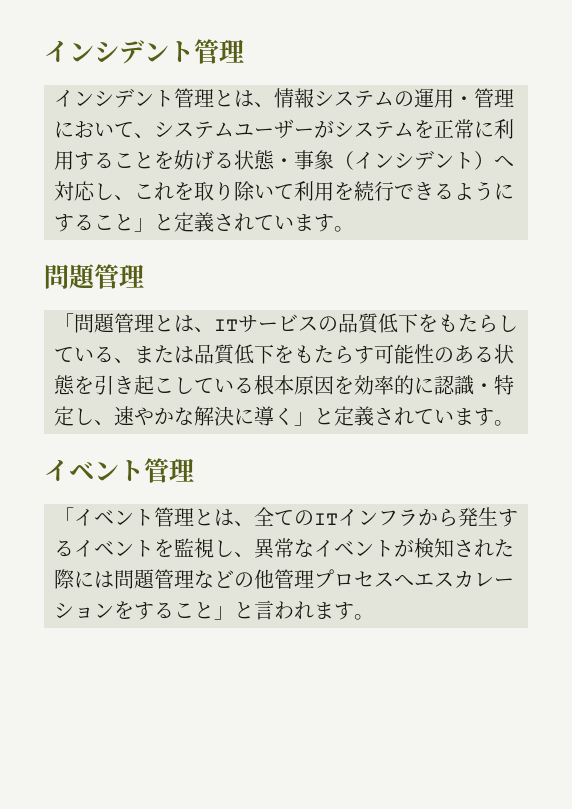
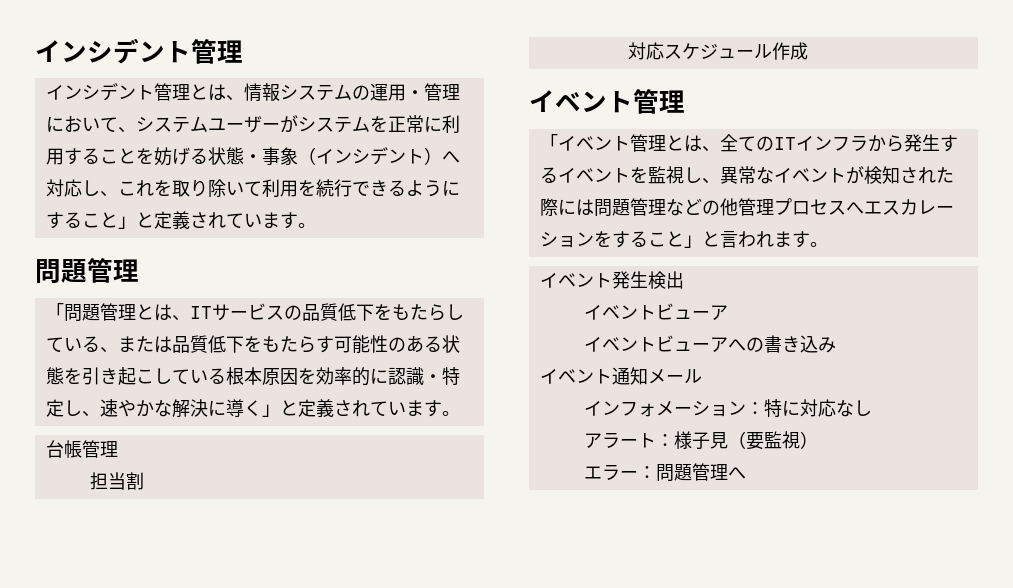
(514, 423) none -> [45,440,118,458] [89,472,144,490] [627,42,808,60] // 台帳管理 // 担当割 // 対応スケジュール作成
(374, 617) none -> [539,271,684,289] [583,303,728,320] [583,335,836,353] [539,367,702,385] [583,399,872,417] [583,431,818,450] [583,463,746,482] // イベント発生検出 // イベントビューア // イベントビューアへの書き込み // イベント通知メール // インフォメーション：特に対応なし // アラート：様子見（要監視） // エラー：問題管理へ

